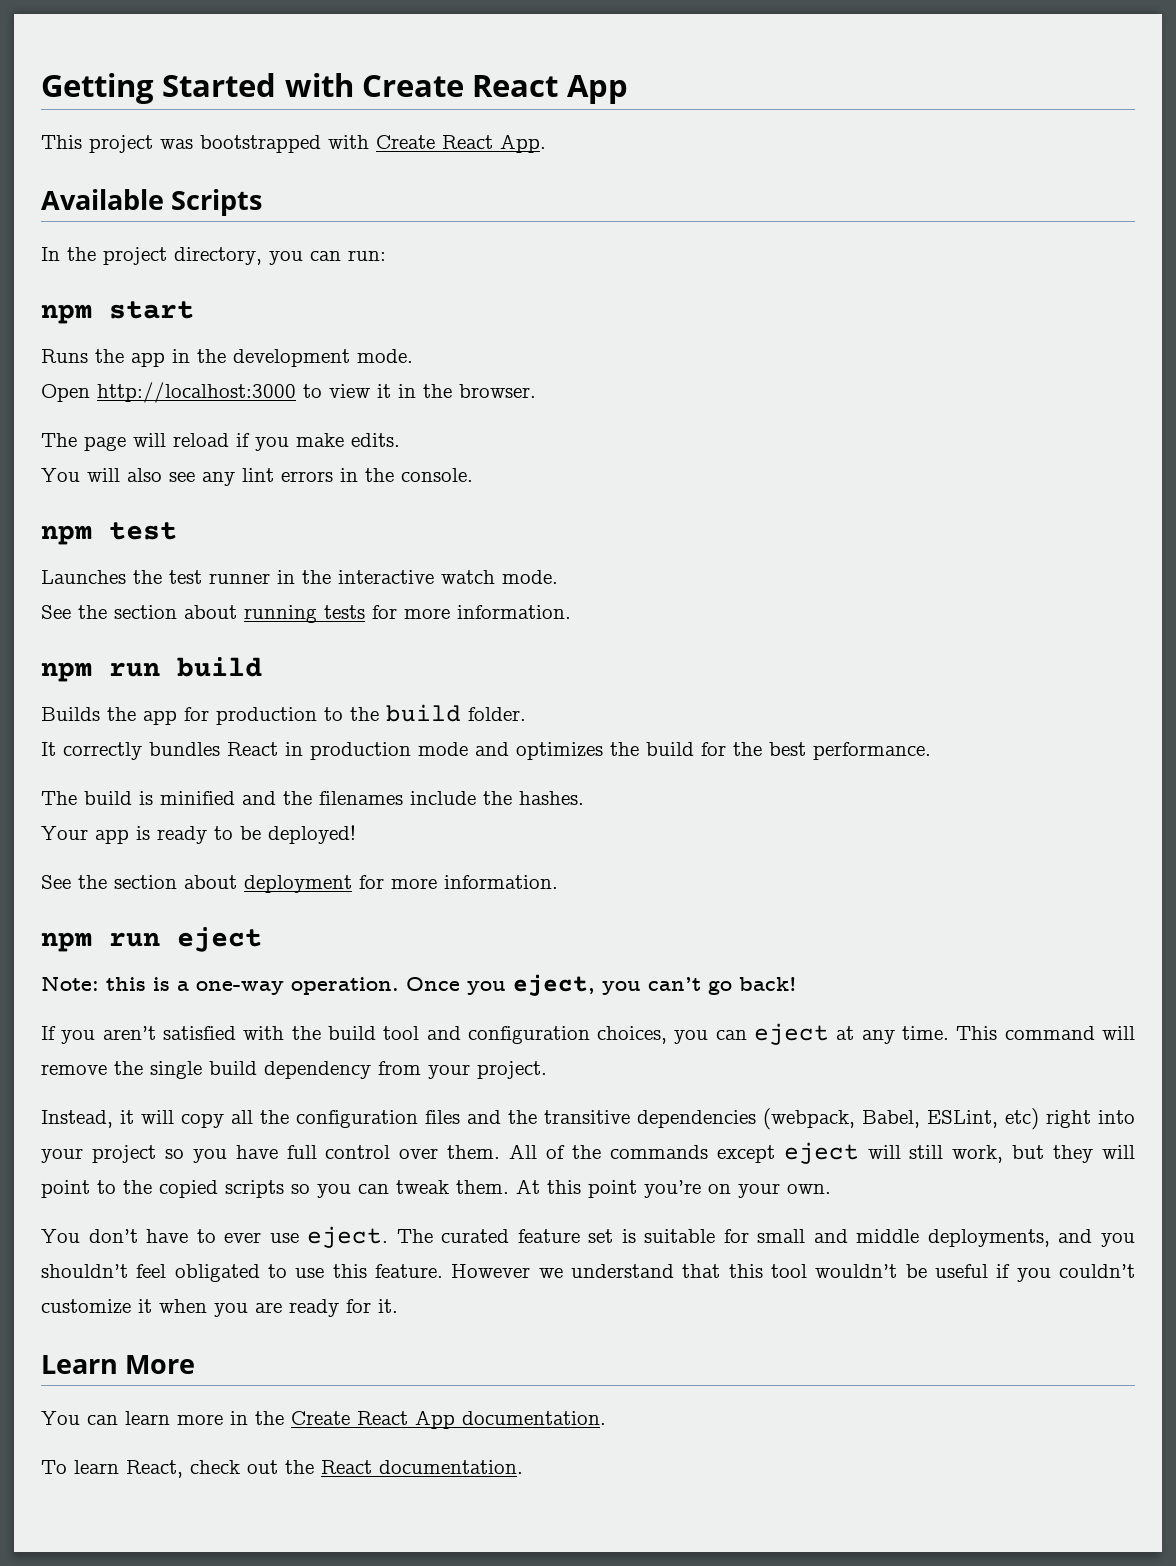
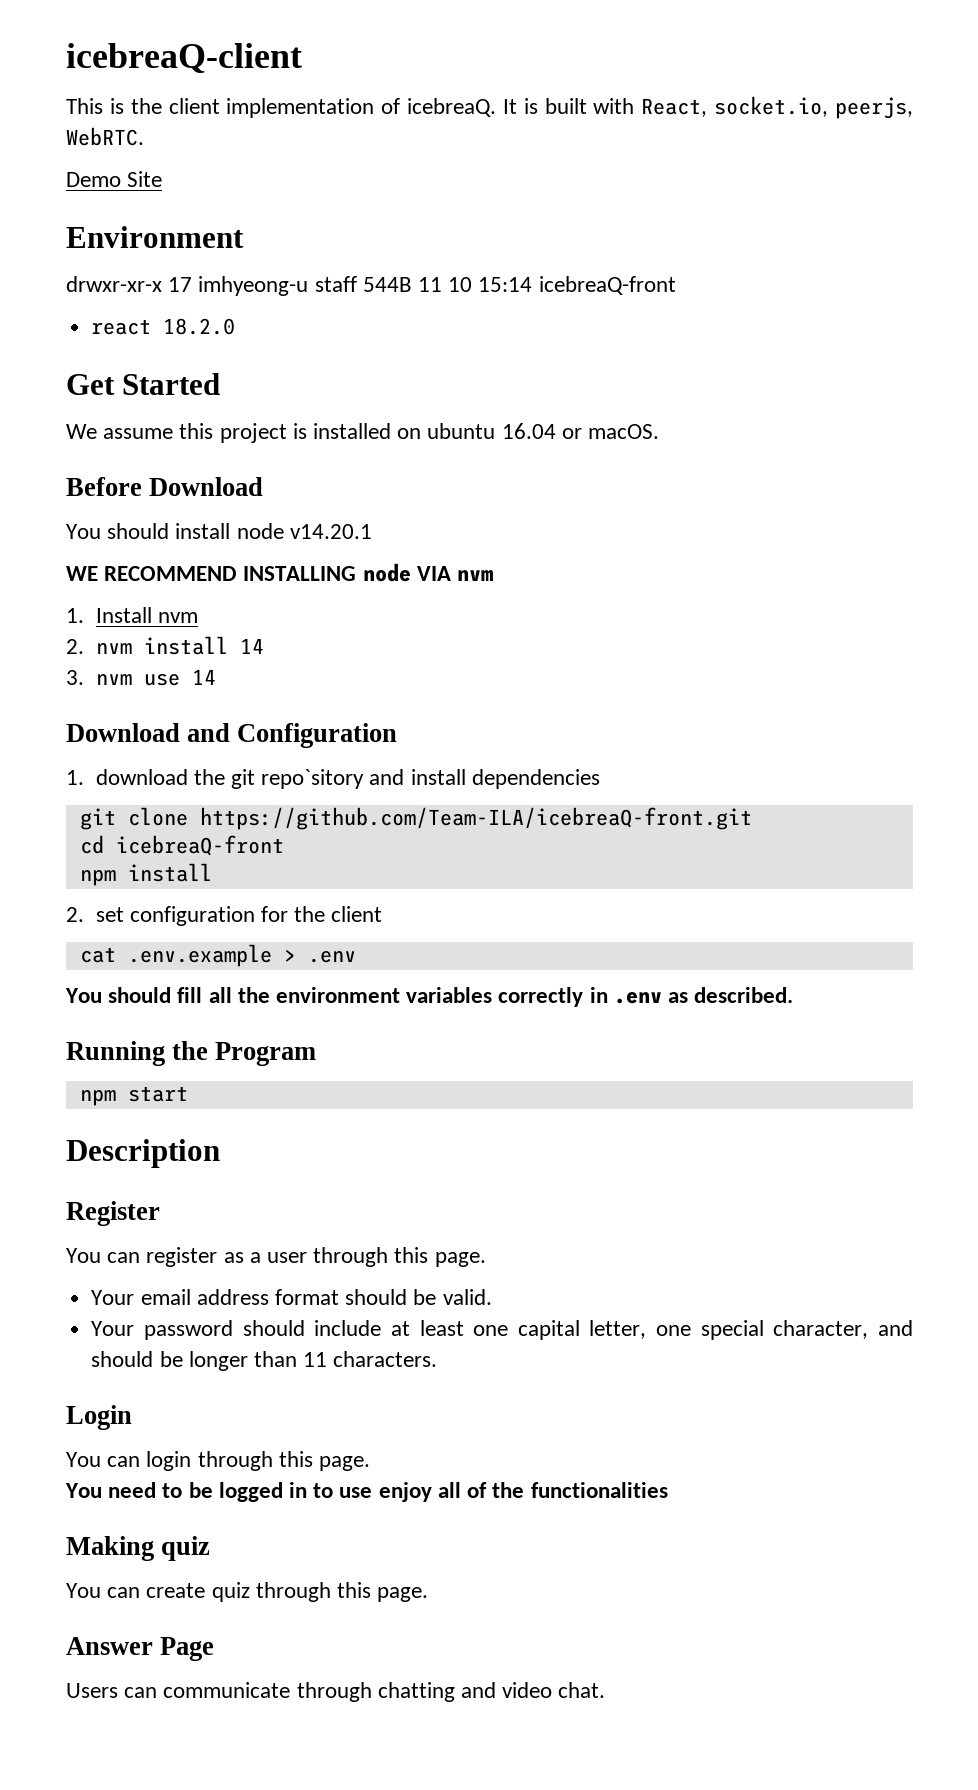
[41,73,628,104] [41,134,546,153] [41,189,263,216] [41,247,386,265] [41,301,194,324] [41,349,413,367] [41,382,536,403] [41,433,400,451] [41,468,473,486] [41,522,177,545] [41,570,558,584] [41,605,571,623] [41,657,262,682] [41,704,526,725] [41,742,931,760] [41,791,584,805] [41,825,356,844] [41,875,558,893] [41,927,262,952] [41,974,797,996] [41,1023,1135,1045] [41,1061,547,1079] [41,1108,1135,1130] [41,1142,1135,1164] [41,1179,831,1198] [41,1226,1135,1248] [41,1264,1136,1282] [41,1299,398,1317] [41,1355,196,1374] [41,1410,606,1429] [41,1460,523,1478] Getting Started with Create React App // This project was bootstrapped with Create React App. // Available Scripts // In the project directory, you can run: // npm start // Runs the app in the development mode. // Open http://localhost:3000 to view it in the browser. // The page will reload if you make edits. // You will also see any lint errors in the console. // npm test // Launches the test runner in the interactive watch mode. // See the section about running tests for more information. // npm run build // Builds the app for production to the build folder. // It correctly bundles React in production mode and optimizes the build for the best performance. // The build is minified and the filenames include the hashes. // Your app is ready to be deployed! // See the section about deployment for more information. // npm run eject // Note: this is a one-way operation. Once you eject, you can’t go back! // If you aren’t satisfied with the build tool and configuration choices, you can eject at any time. This command will remove the single build dependency from your project. // Instead, it will copy all the configuration files and the transitive dependencies (webpack, Babel, ESLint, etc) right into your project so you have full control over them. All of the commands except eject will still work, but they will point to the copied scripts so you can tweak them. At this point you’re on your own. // You don’t have to ever use eject. The curated feature set is suitable for small and middle deployments, and you shouldn’t feel obligated to use this feature. However we understand that this tool wouldn’t be useful if you couldn’t customize it when you are ready for it. // Learn More // You can learn more in the Create React App documentation. // To learn React, check out the React documentation. -> [66,43,302,73] [66,96,913,119] [66,127,144,146] [66,171,163,187] [66,226,244,248] [66,276,676,296] [91,318,236,335] [66,373,221,395] [66,423,660,443] [66,477,264,496] [66,523,372,539] [66,563,494,582] [66,607,198,623] [66,636,264,655] [66,669,216,686] [66,723,398,748] [66,769,600,789] [79,807,752,830] [79,835,284,856] [79,863,212,886] [66,906,383,926] [79,944,356,967] [65,987,794,1007] [66,1041,317,1066] [79,1086,188,1106] [66,1139,220,1168] [66,1201,160,1226] [66,1247,486,1267] [91,1289,492,1305] [91,1320,913,1340] [91,1351,438,1371] [66,1405,132,1430] [66,1451,371,1471] [65,1482,668,1502] [66,1536,211,1561] [66,1582,429,1602] [66,1637,215,1661] [66,1682,606,1702] icebreaQ-client // This is the client implementation of icebreaQ. It is built with React, socket.io, peerjs, WebRTC. // Demo Site // Environment // drwxr-xr-x 17 imhyeong-u staff 544B 11 10 15:14 icebreaQ-front // react 18.2.0 // Get Started // We assume this project is installed on ubuntu 16.04 or macOS. // Before Download // You should install node v14.20.1 // WE RECOMMEND INSTALLING node VIA nvm // 1. Install nvm // 2. nvm install 14 // 3. nvm use 14 // Download and Configuration // 1. download the git repo`sitory and install dependencies // git clone https://github.com/Team-ILA/icebreaQ-front.git // cd icebreaQ-front // npm install // 2. set configuration for the client // cat .env.example > .env // You should fill all the environment variables correctly in .env as described. // Running the Program // npm start // Description // Register // You can register as a user through this page. // Your email address format should be valid. // Your password should include at least one capital letter, one special character, and should be longer than 11 characters. // Login // You can login through this page. // You need to be logged in to use enjoy all of the functionalities // Making quiz // You can create quiz through this page. // Answer Page // Users can communicate through chatting and video chat.

